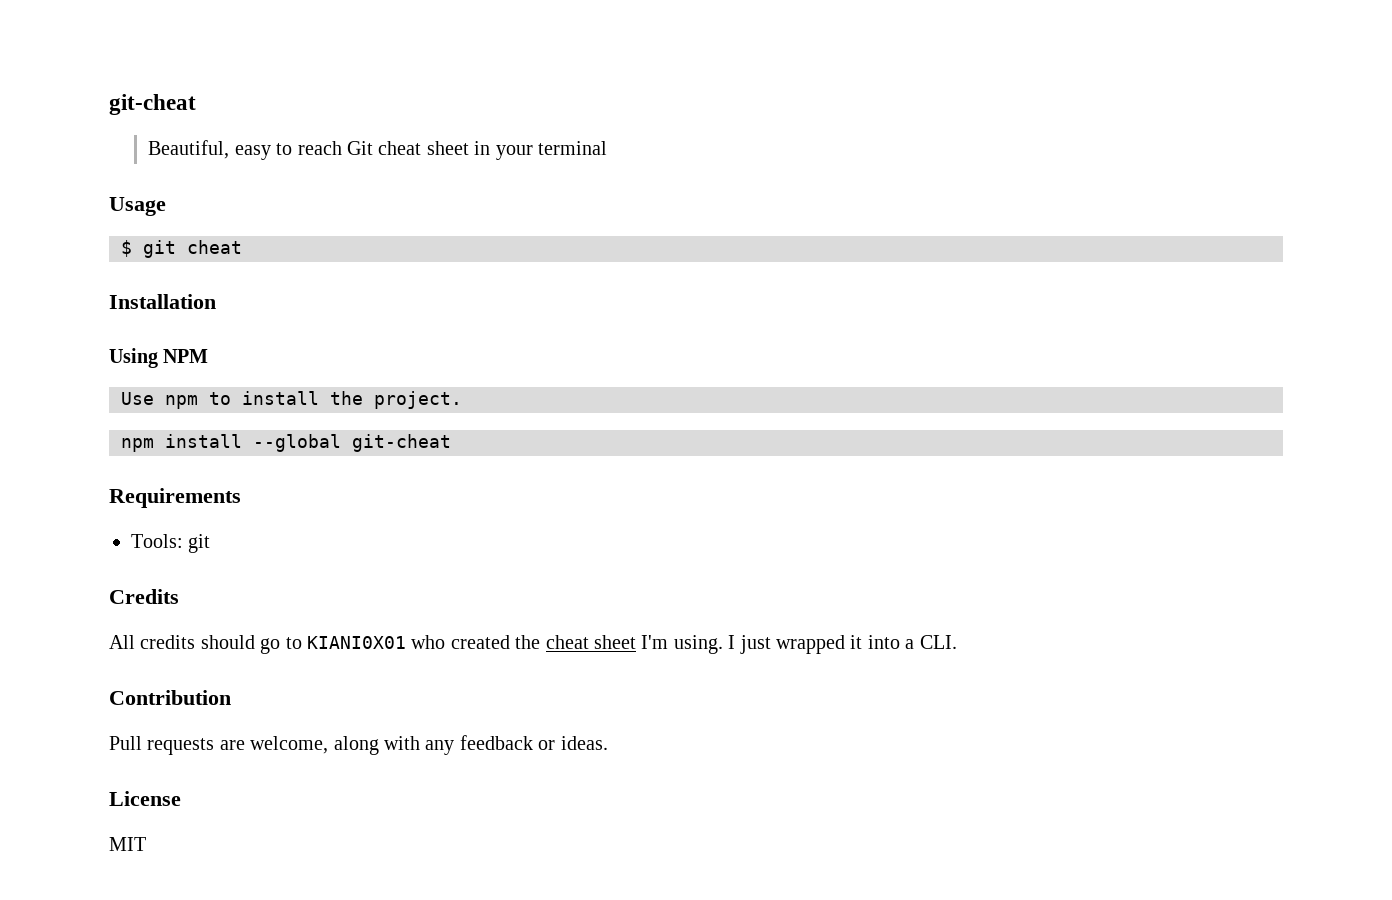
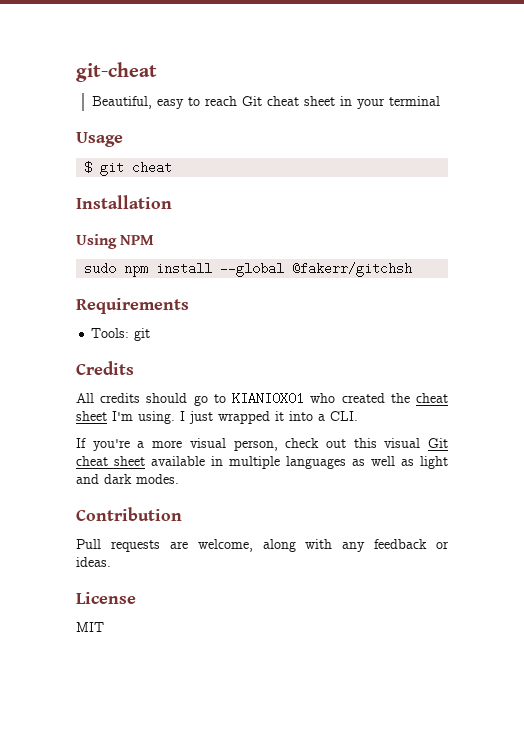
[121,391,462,409] Use npm to install the project. // -> [84,262,117,275] sudo
[352,434,451,452] git-cheat -> [292,262,413,277] @fakerr/gitchsh
(957, 642) none -> [76,438,448,451] [76,456,448,469] [76,474,179,484] // If you're a more visual person, check out this visual Git cheat sheet available in multiple languages as well as light and dark modes.

